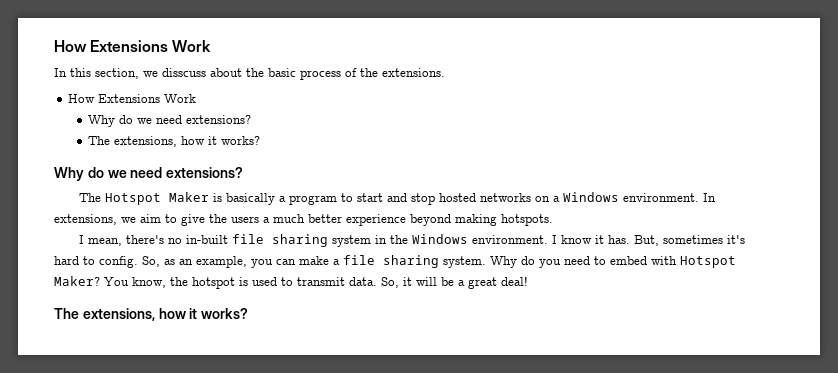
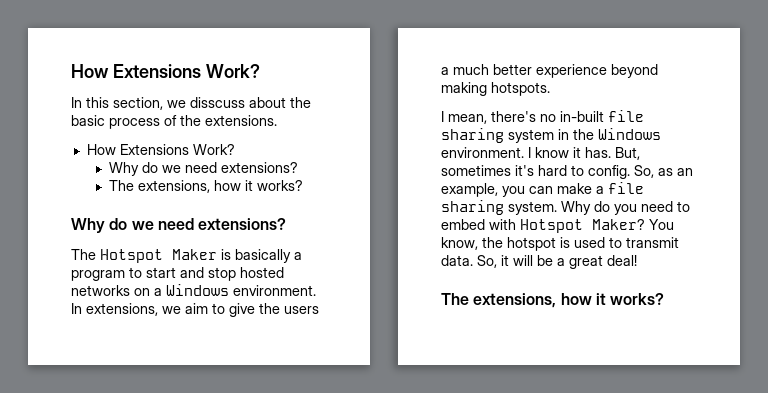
[54,40,212,52] How Extensions Work -> [71,64,260,78] How Extensions Work?
[164,94,197,103] Work -> [192,144,235,155] Work?

